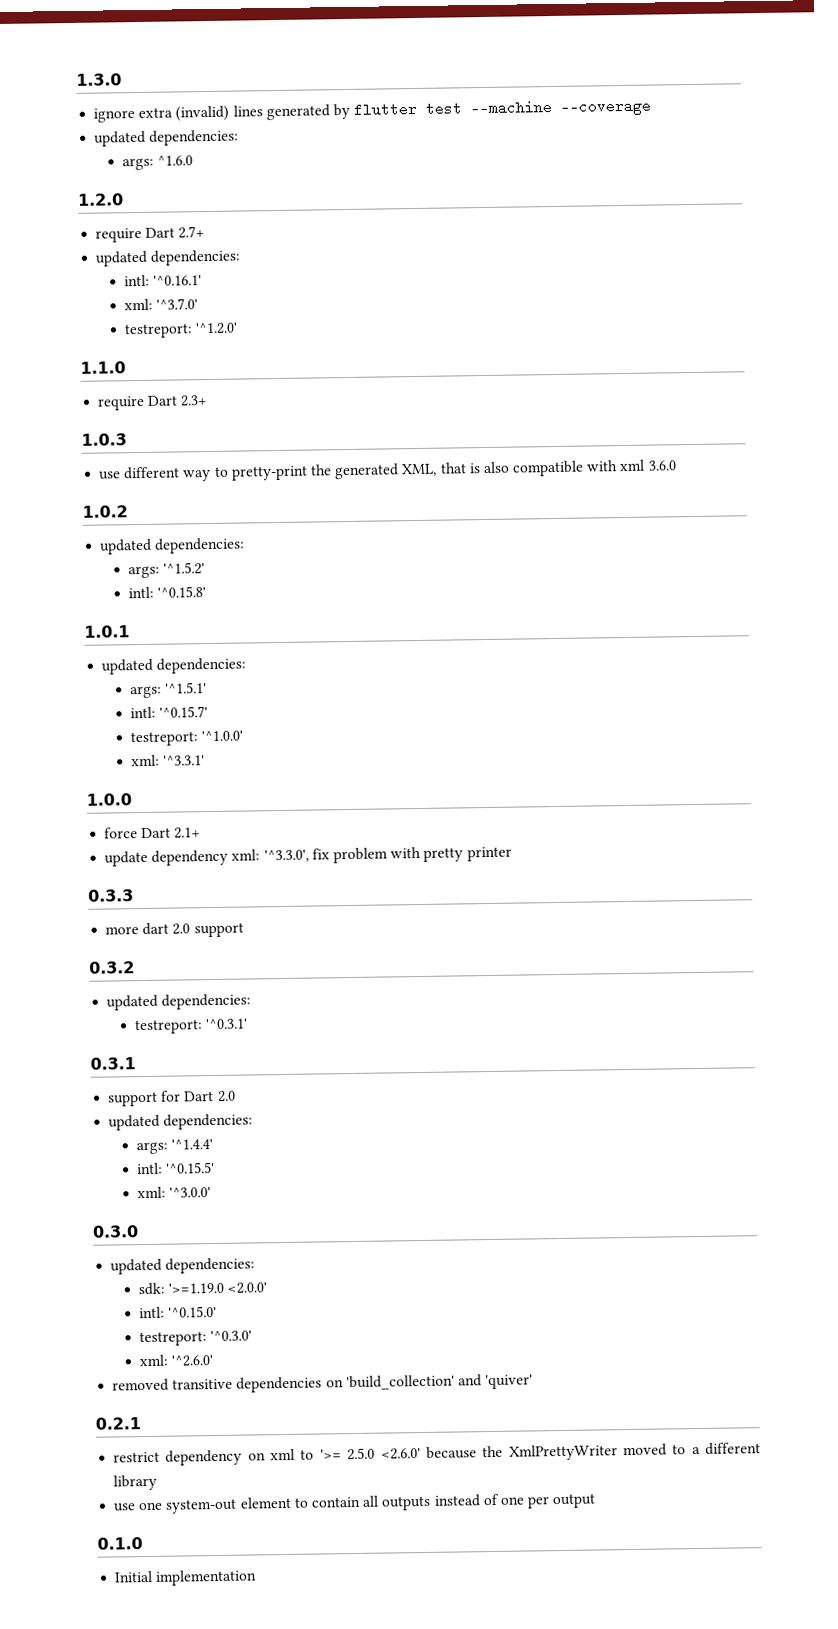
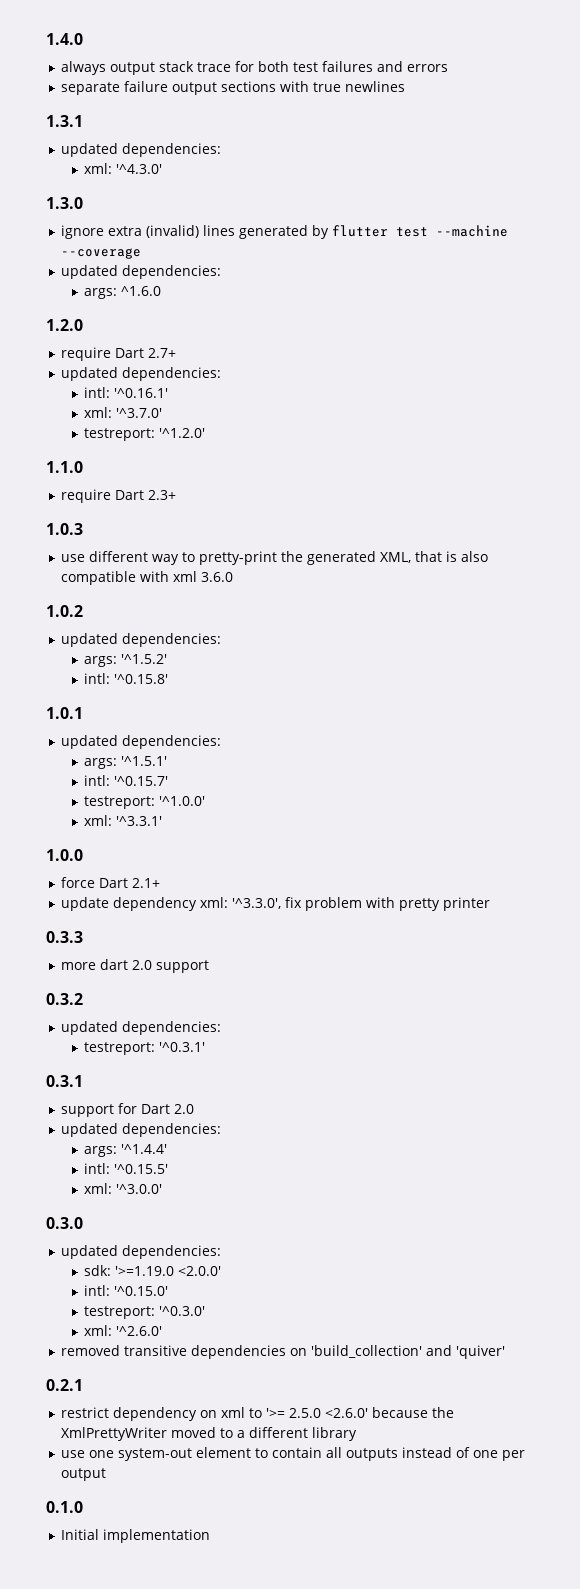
(76, 79) none -> [46,33,83,45] [60,61,448,75] [60,81,405,95] [46,115,83,127] [60,143,221,157] [83,163,162,174] 1.4.0 // always output stack trace for both test failures and errors // separate failure output sections with true newlines // 1.3.1 // updated dependencies: // xml: '^4.3.0' //

